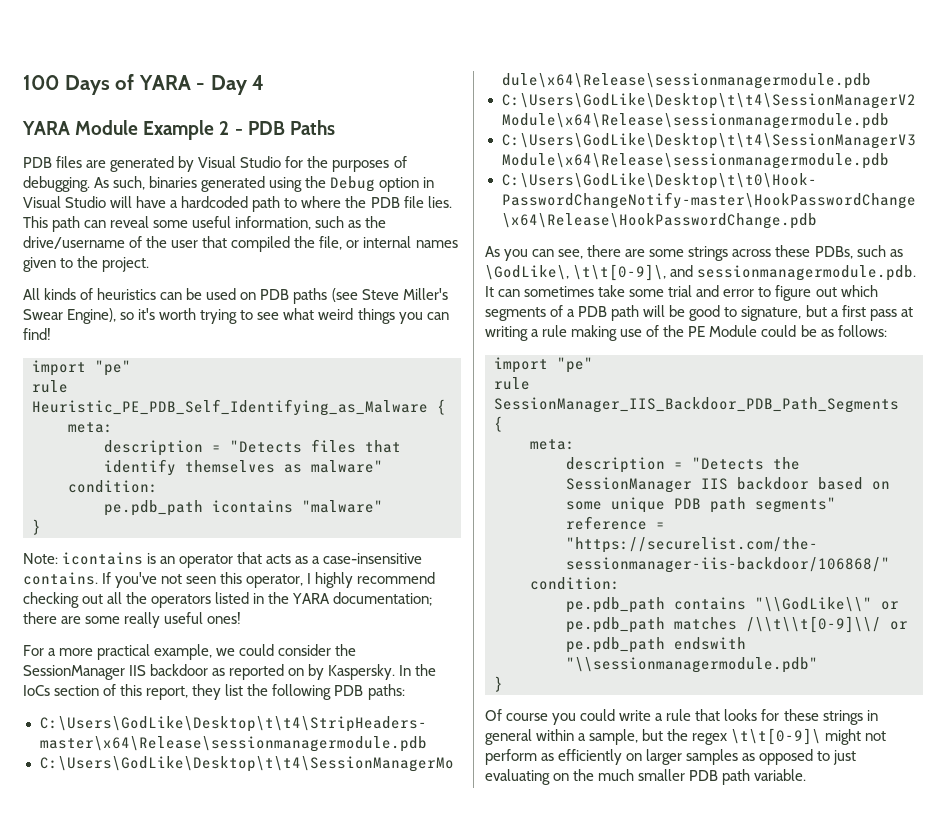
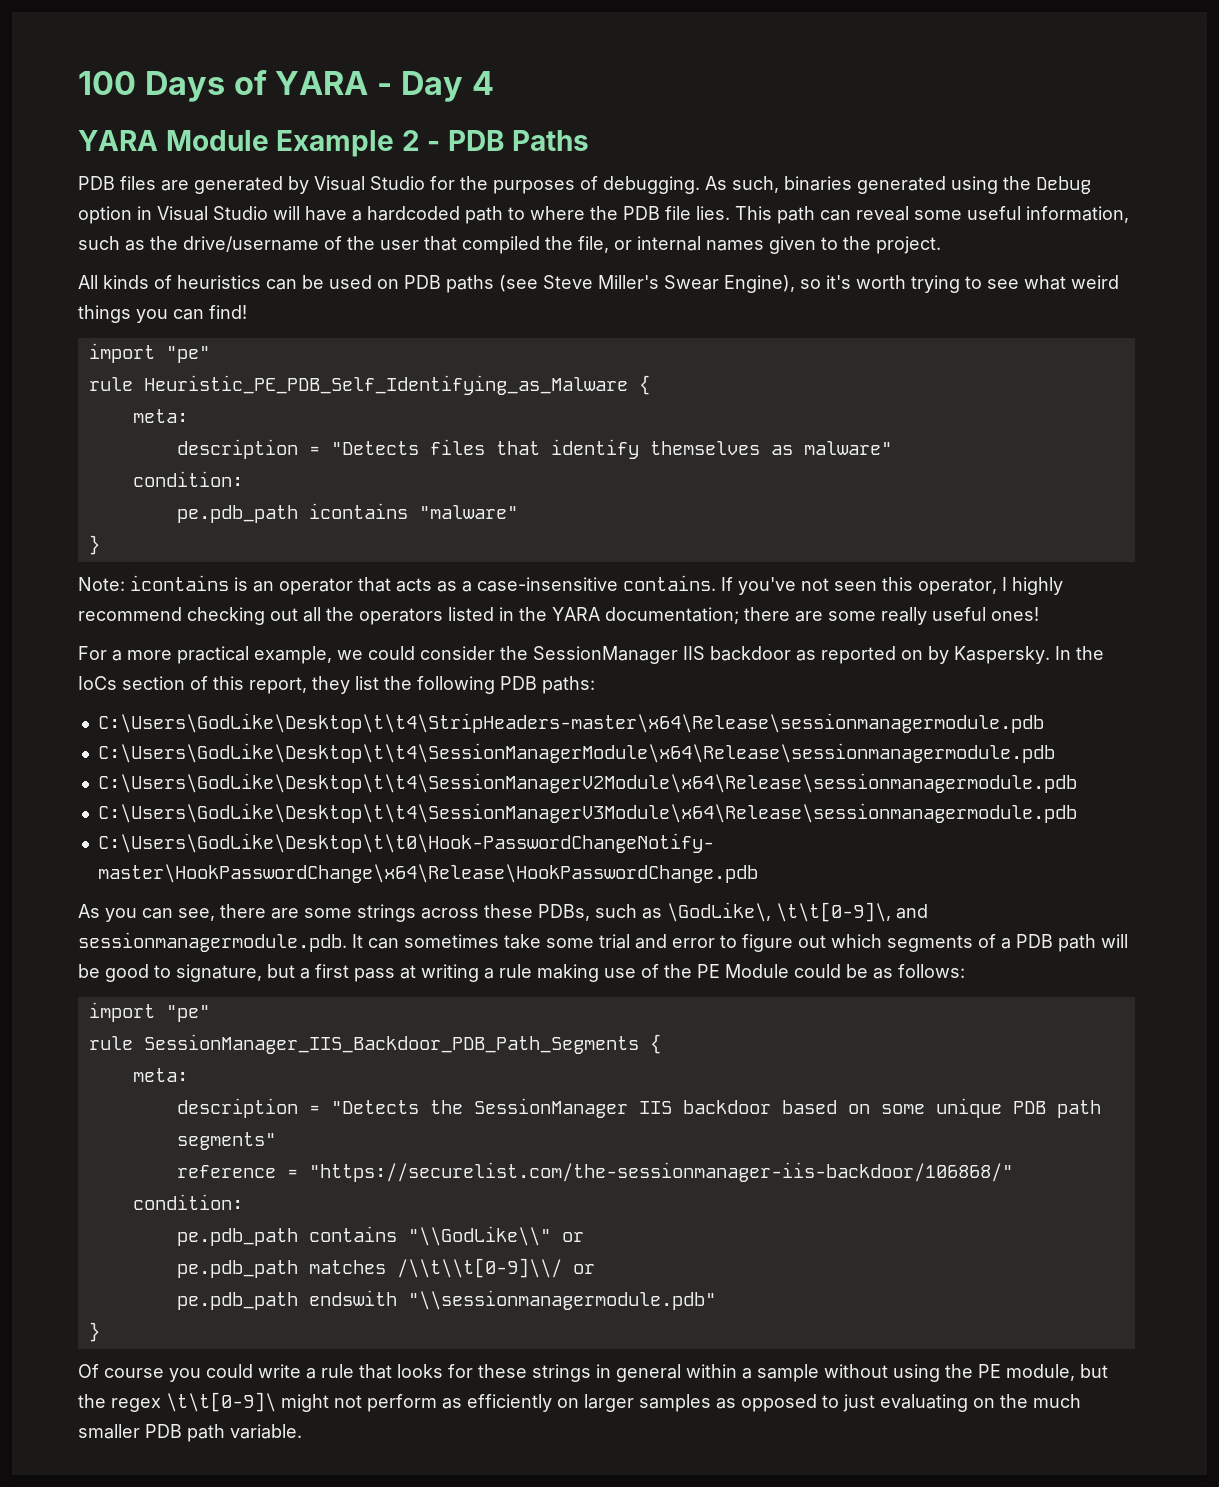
[589,729,639,745] sample, -> [757,1364,1075,1382] sample without using the PE module,

